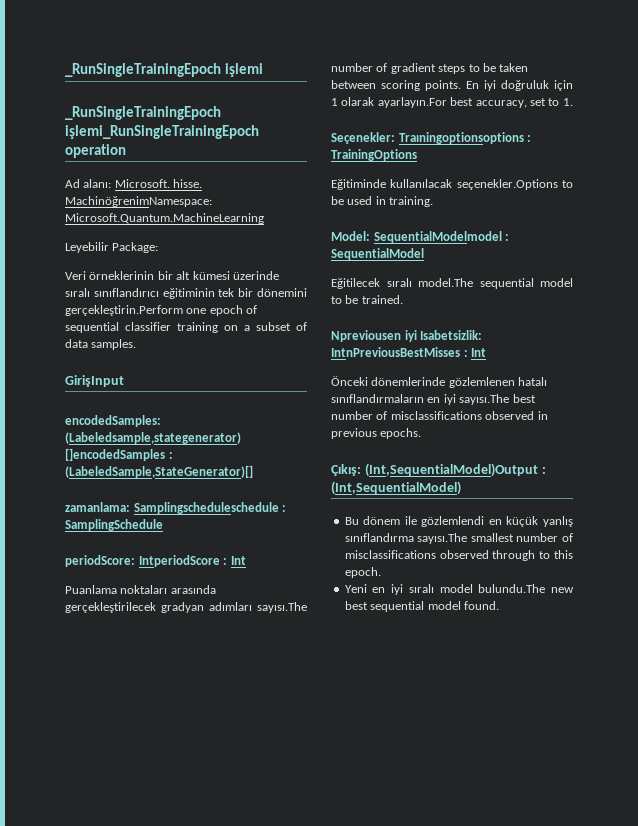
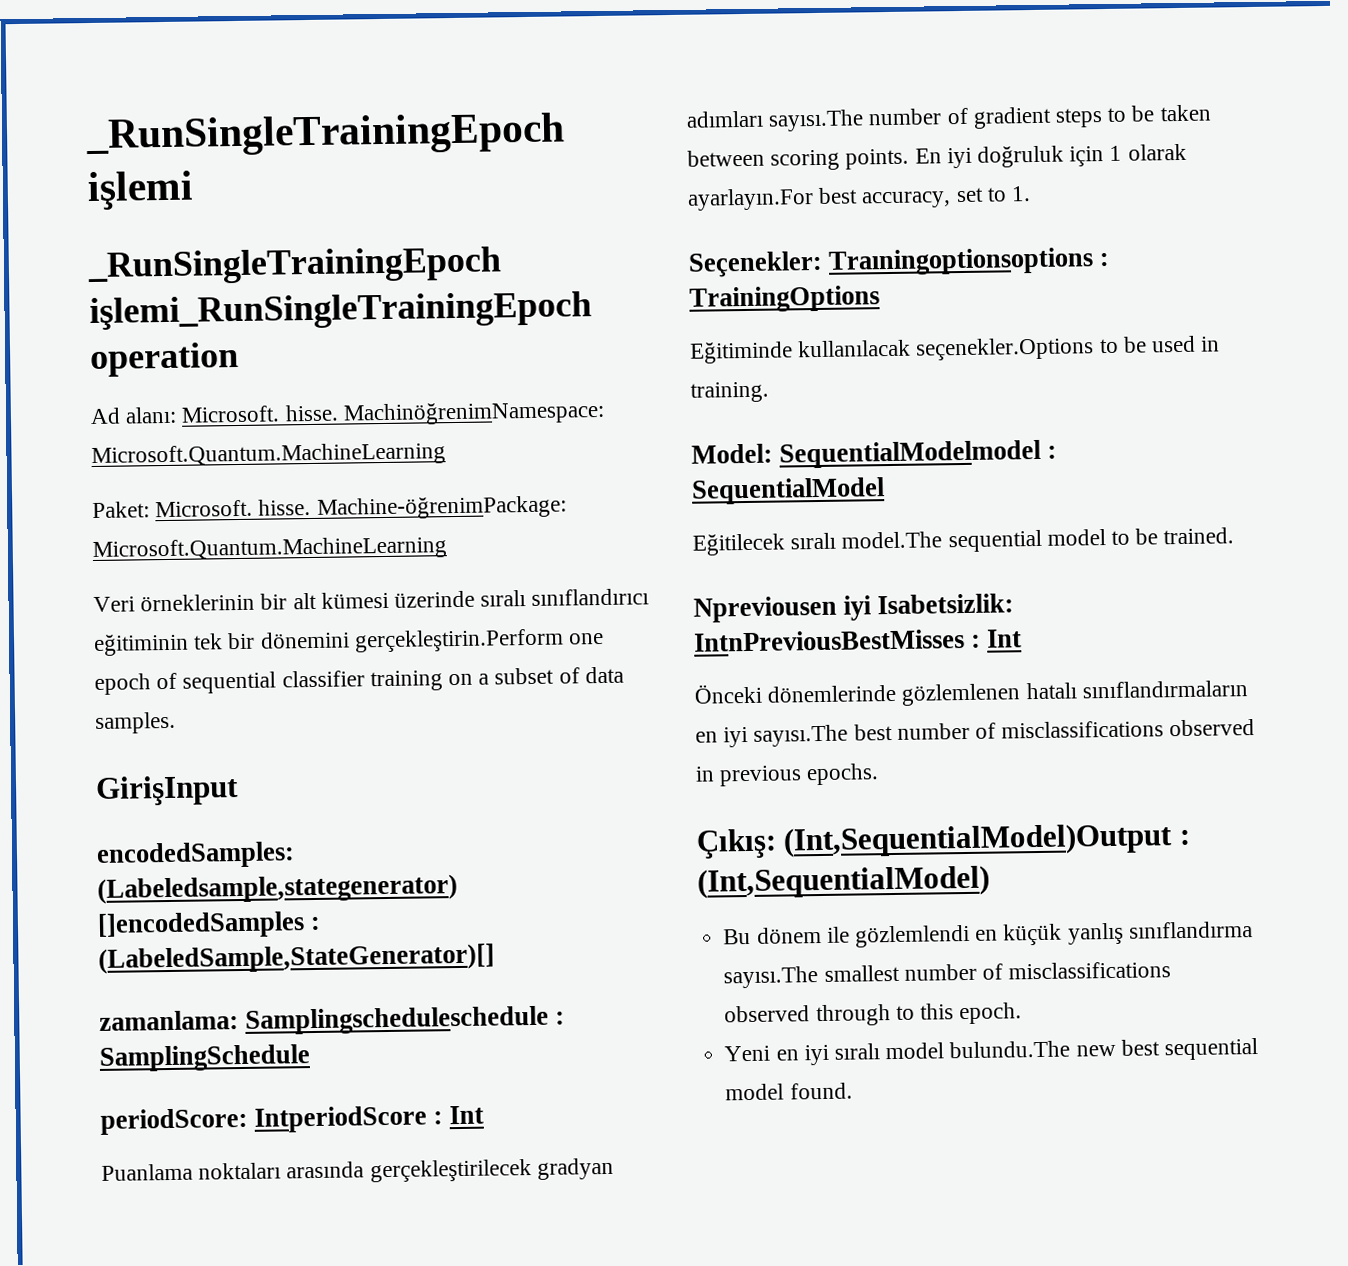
[65,242,159,253] Leyebilir Package: -> [92,495,567,520] [92,536,447,563] Paket: Microsoft. hisse. Machine-öğrenimPackage: Microsoft.Quantum.MachineLearning

